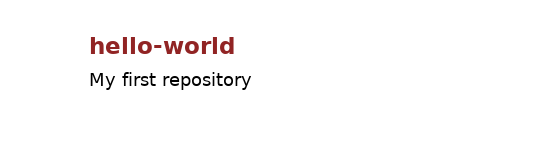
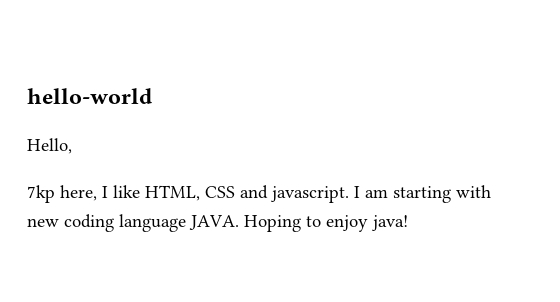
[89,72,252,90] My first repository -> [27,138,72,154] [27,185,491,203] [27,214,408,232] Hello, // 7kp here, I like HTML, CSS and javascript. I am starting with new coding language JAVA. Hoping to enjoy java!

